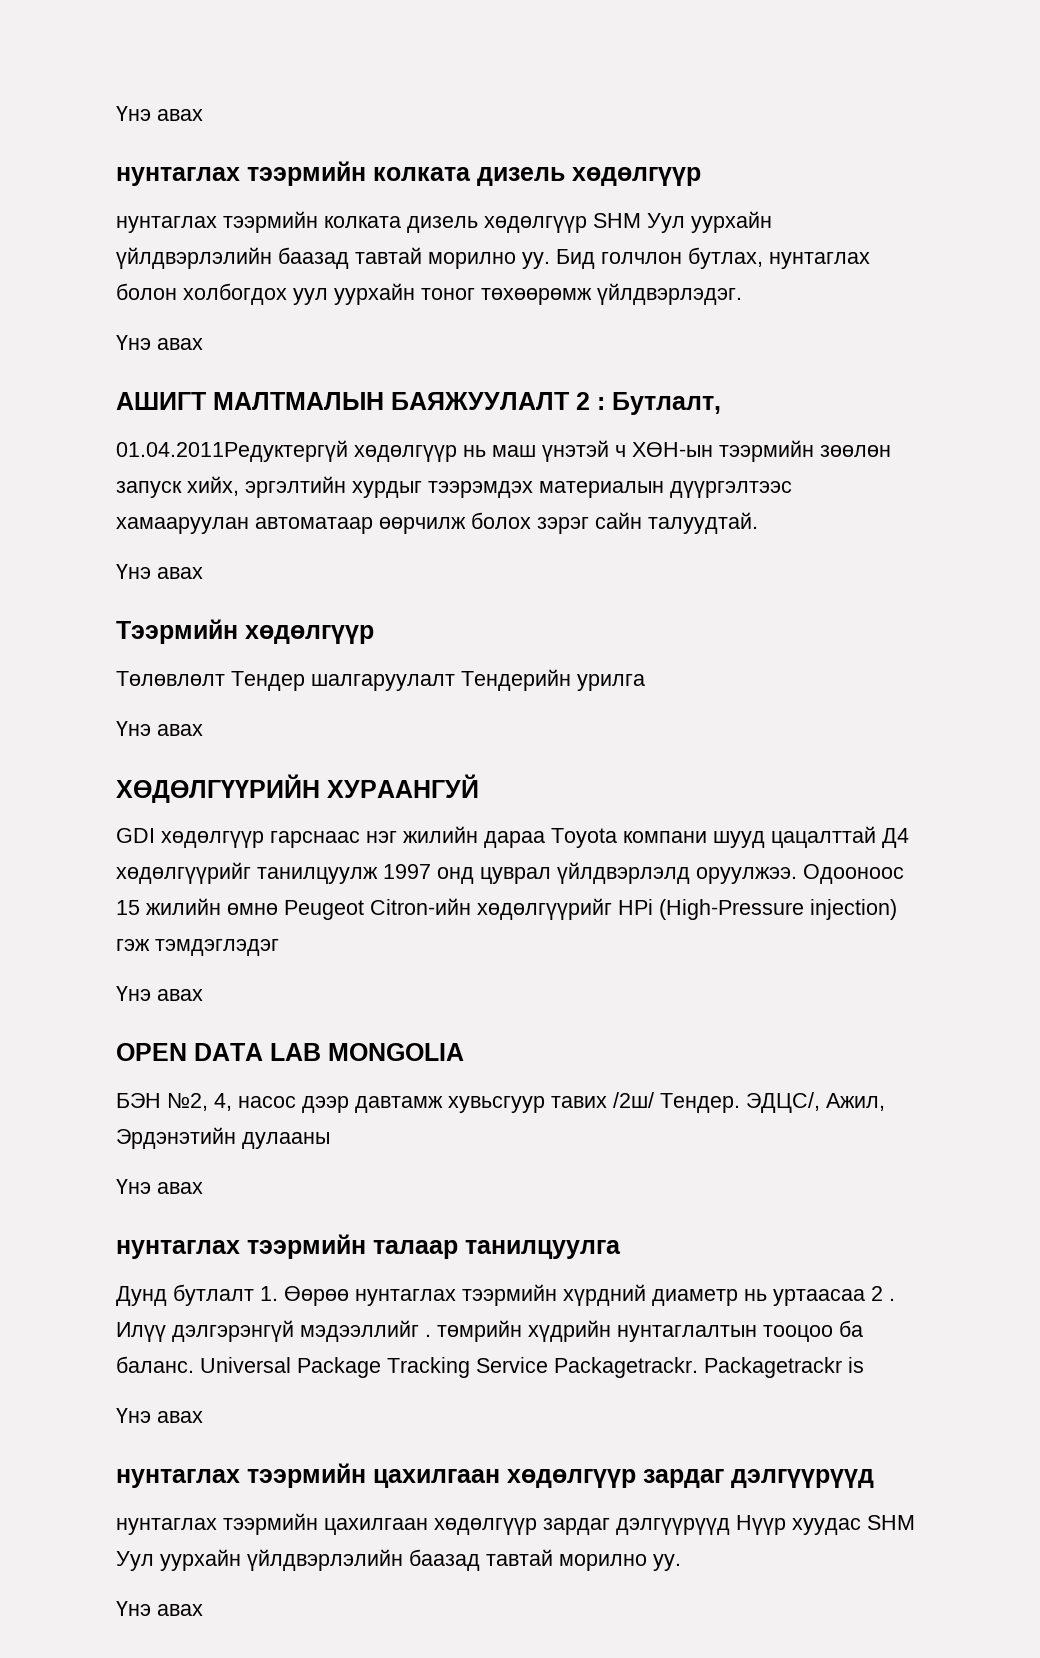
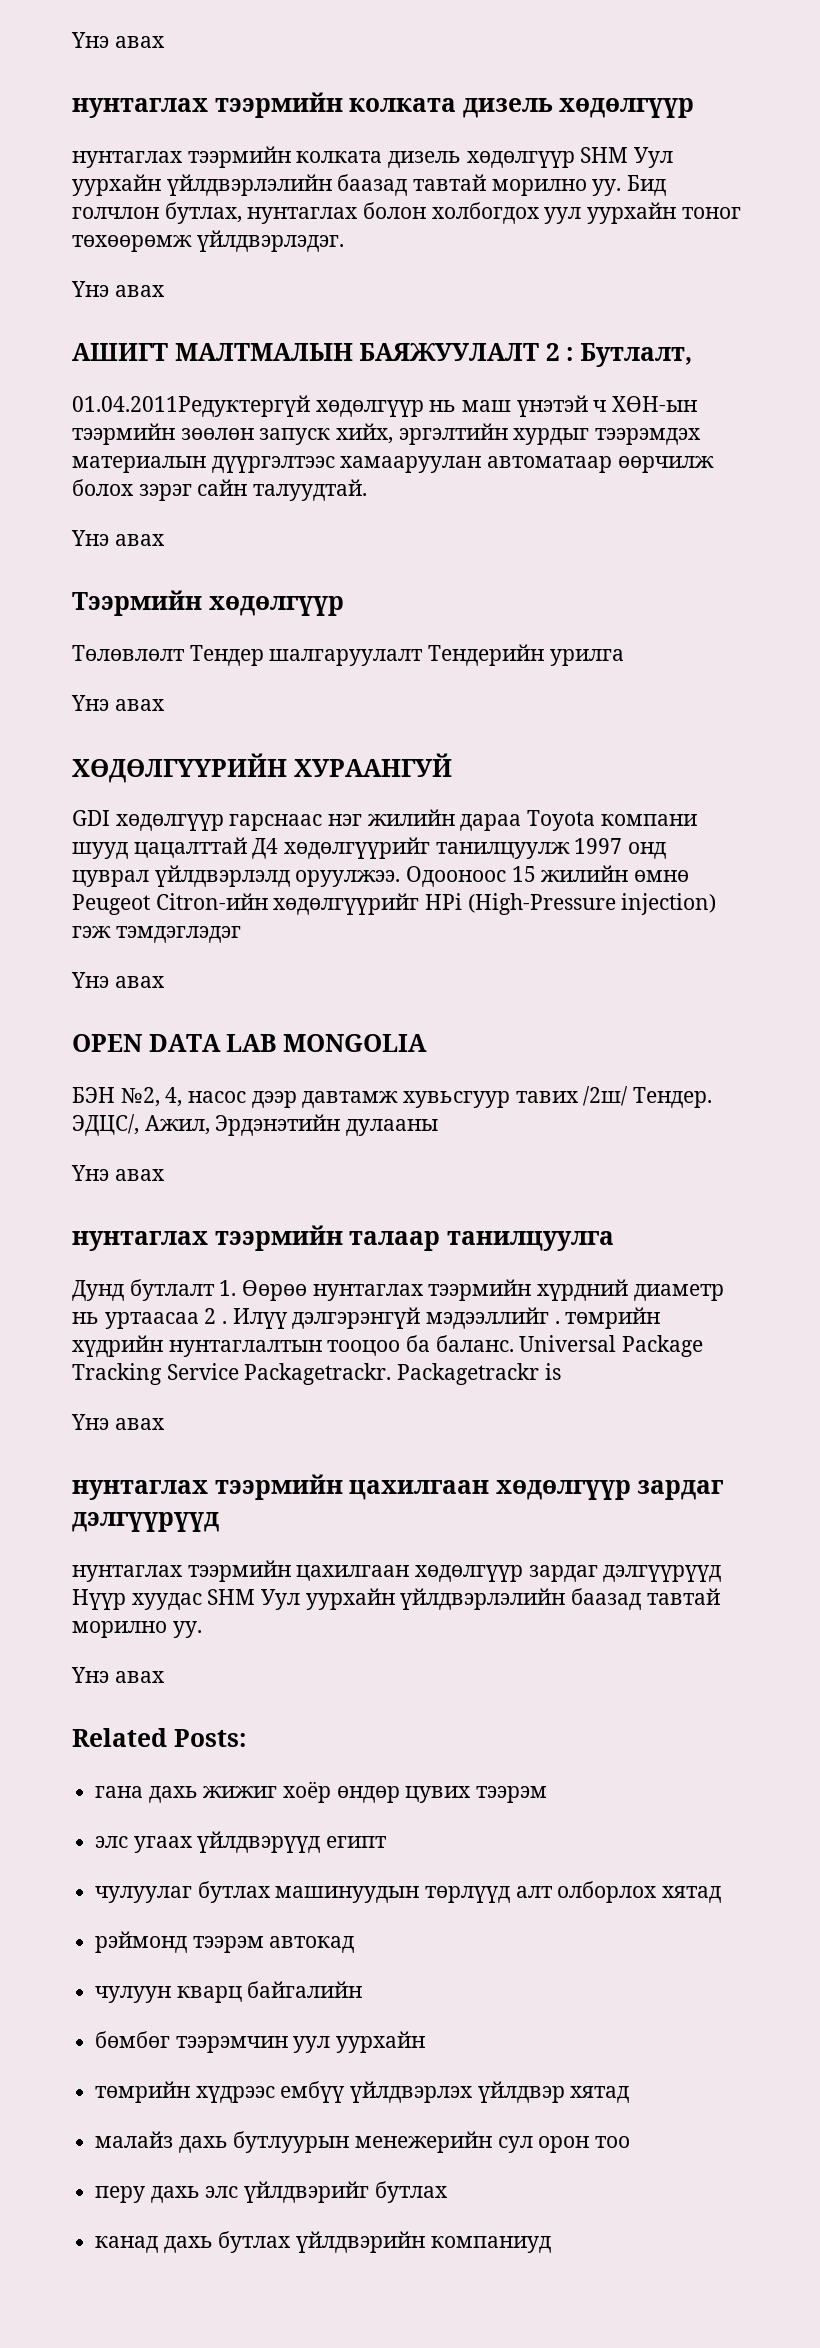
(203, 1610) none -> [72,1728,246,1747] [95,1781,548,1803] [95,1831,388,1853] [95,1881,722,1903] [95,1931,355,1953] [95,1981,363,2003] [95,2031,426,2053] [95,2081,630,2103] [95,2131,631,2153] [95,2181,448,2203] [95,2231,551,2253] // Related Posts: // гана дахь жижиг хоёр өндөр цувих тээрэм // элс угаах үйлдвэрүүд египт // чулуулаг бутлах машинуудын төрлүүд алт олборлох хятад // рэймонд тээрэм автокад // чулуун кварц байгалийн // бөмбөг тээрэмчин уул уурхайн // төмрийн хүдрээс ембүү үйлдвэрлэх үйлдвэр хятад // малайз дахь бутлуурын менежерийн сул орон тоо // перу дахь элс үйлдвэрийг бутлах // канад дахь бутлах үйлдвэрийн компаниуд

